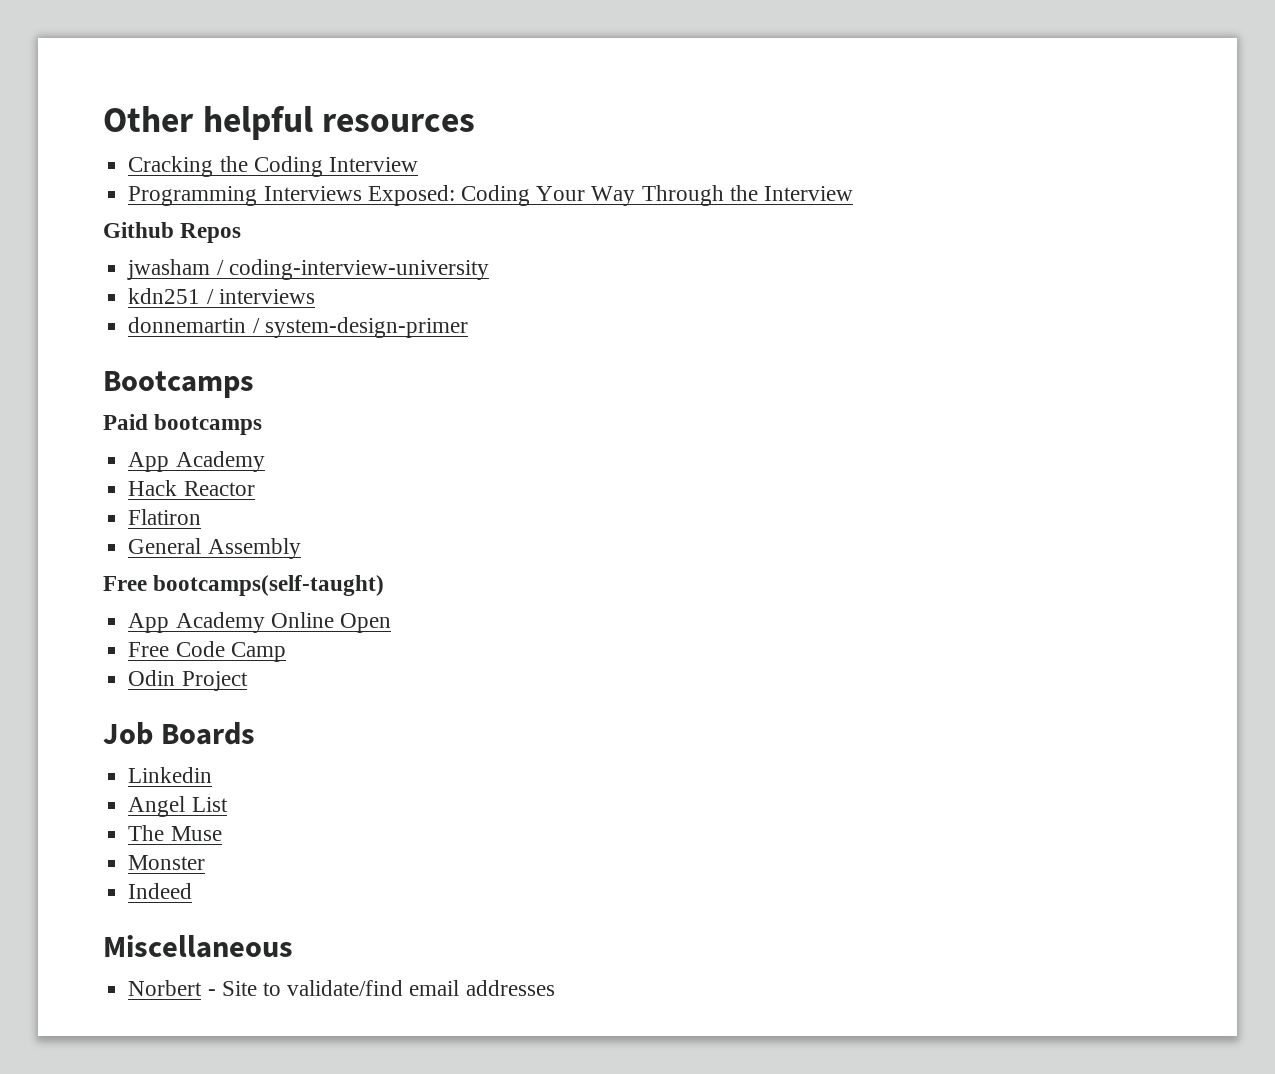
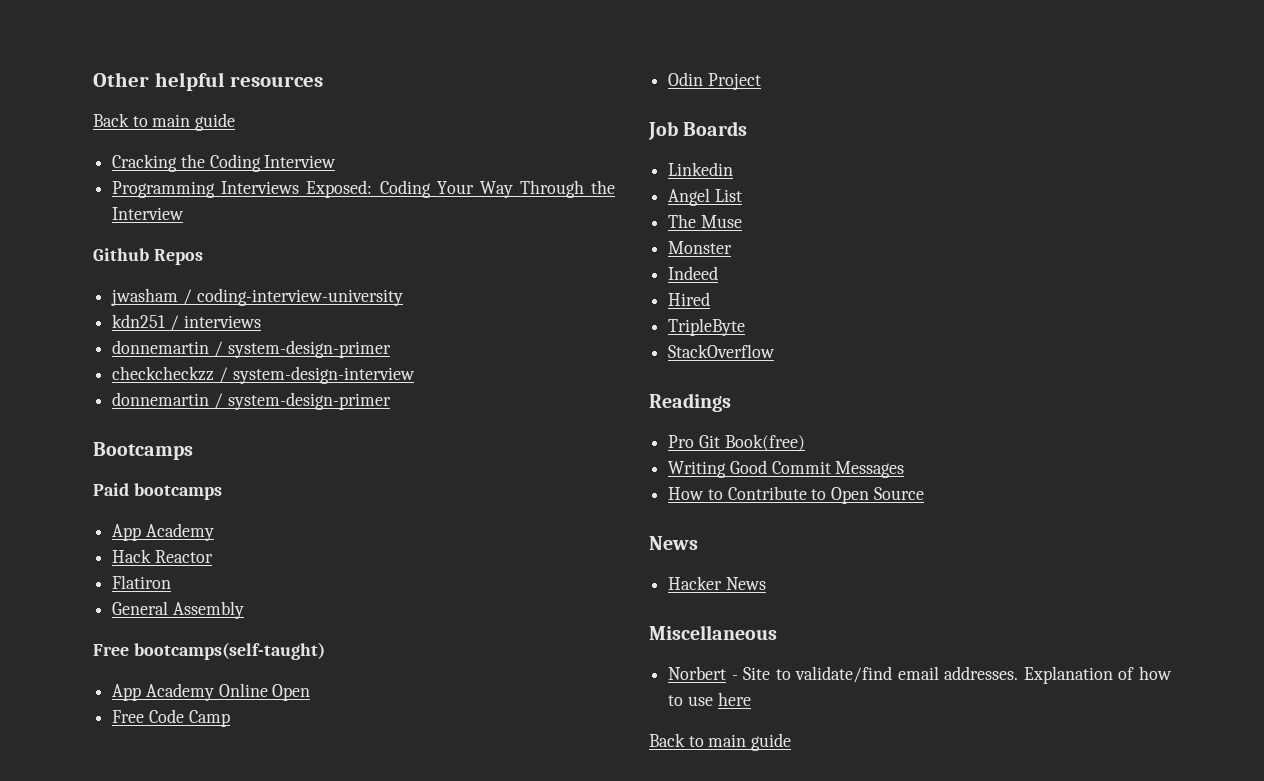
(476, 123) none -> [93,113,236,131] // Back to main guide
(468, 327) none -> [112,366,415,384] [112,392,391,410] // checkcheckzz / system-design-interview // donnemartin / system-design-primer
(193, 891) none -> [668,292,711,306] [668,318,746,336] [668,344,776,358] [649,393,731,412] [668,434,805,451] [668,460,905,478] [668,486,924,504] [649,536,698,550] [668,576,766,590] // Hired // TripleByte // StackOverflow // Readings // Pro Git Book(free) // Writing Good Commit Messages // How to Contribute to Open Source // News // Hacker News
[465,980,555,996] addresses -> [944,666,1172,684] [668,692,751,706] [649,733,792,751] addresses. Explanation of how to use here // Back to main guide

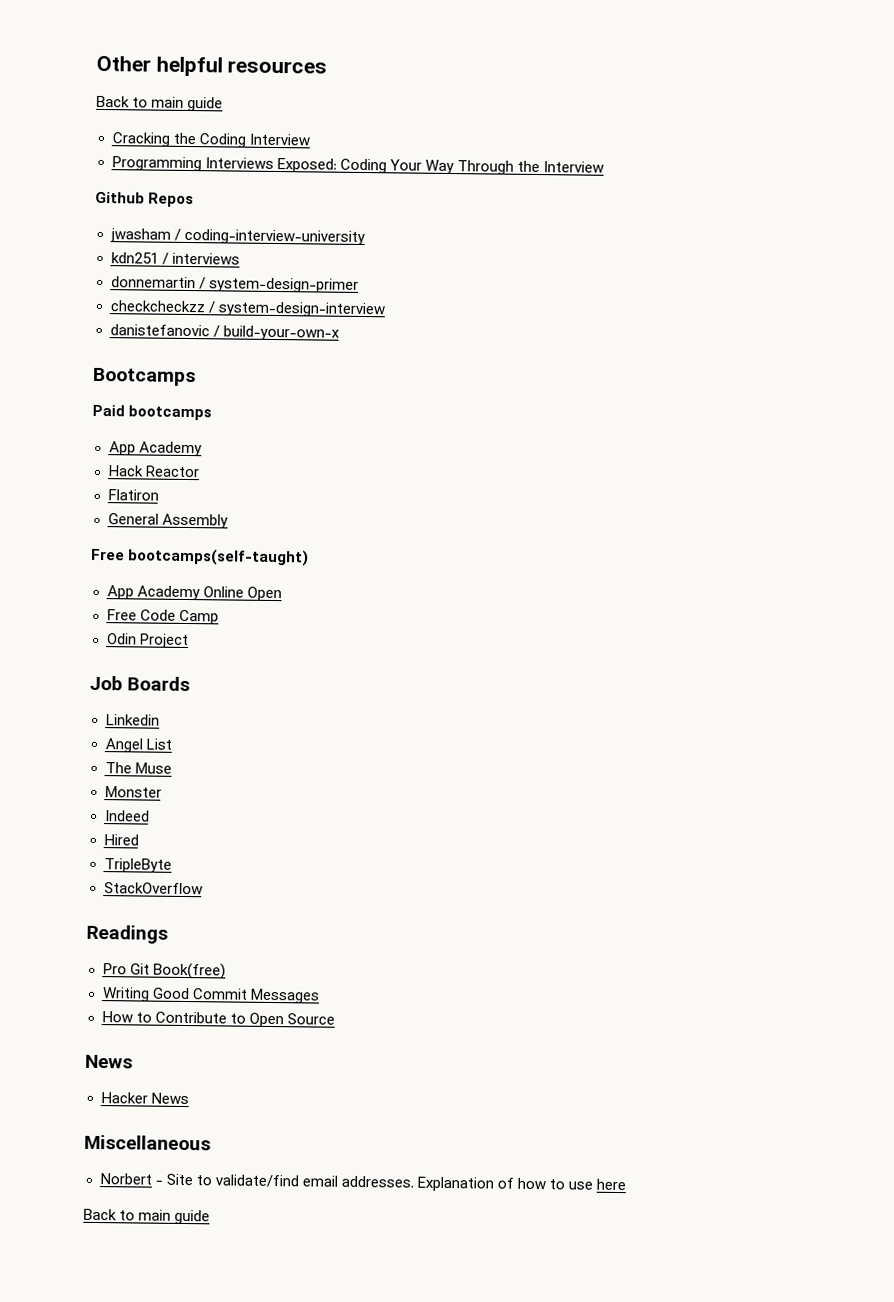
[112,392,391,410] donnemartin / system-design-primer -> [109,324,340,341] danistefanovic / build-your-own-x

